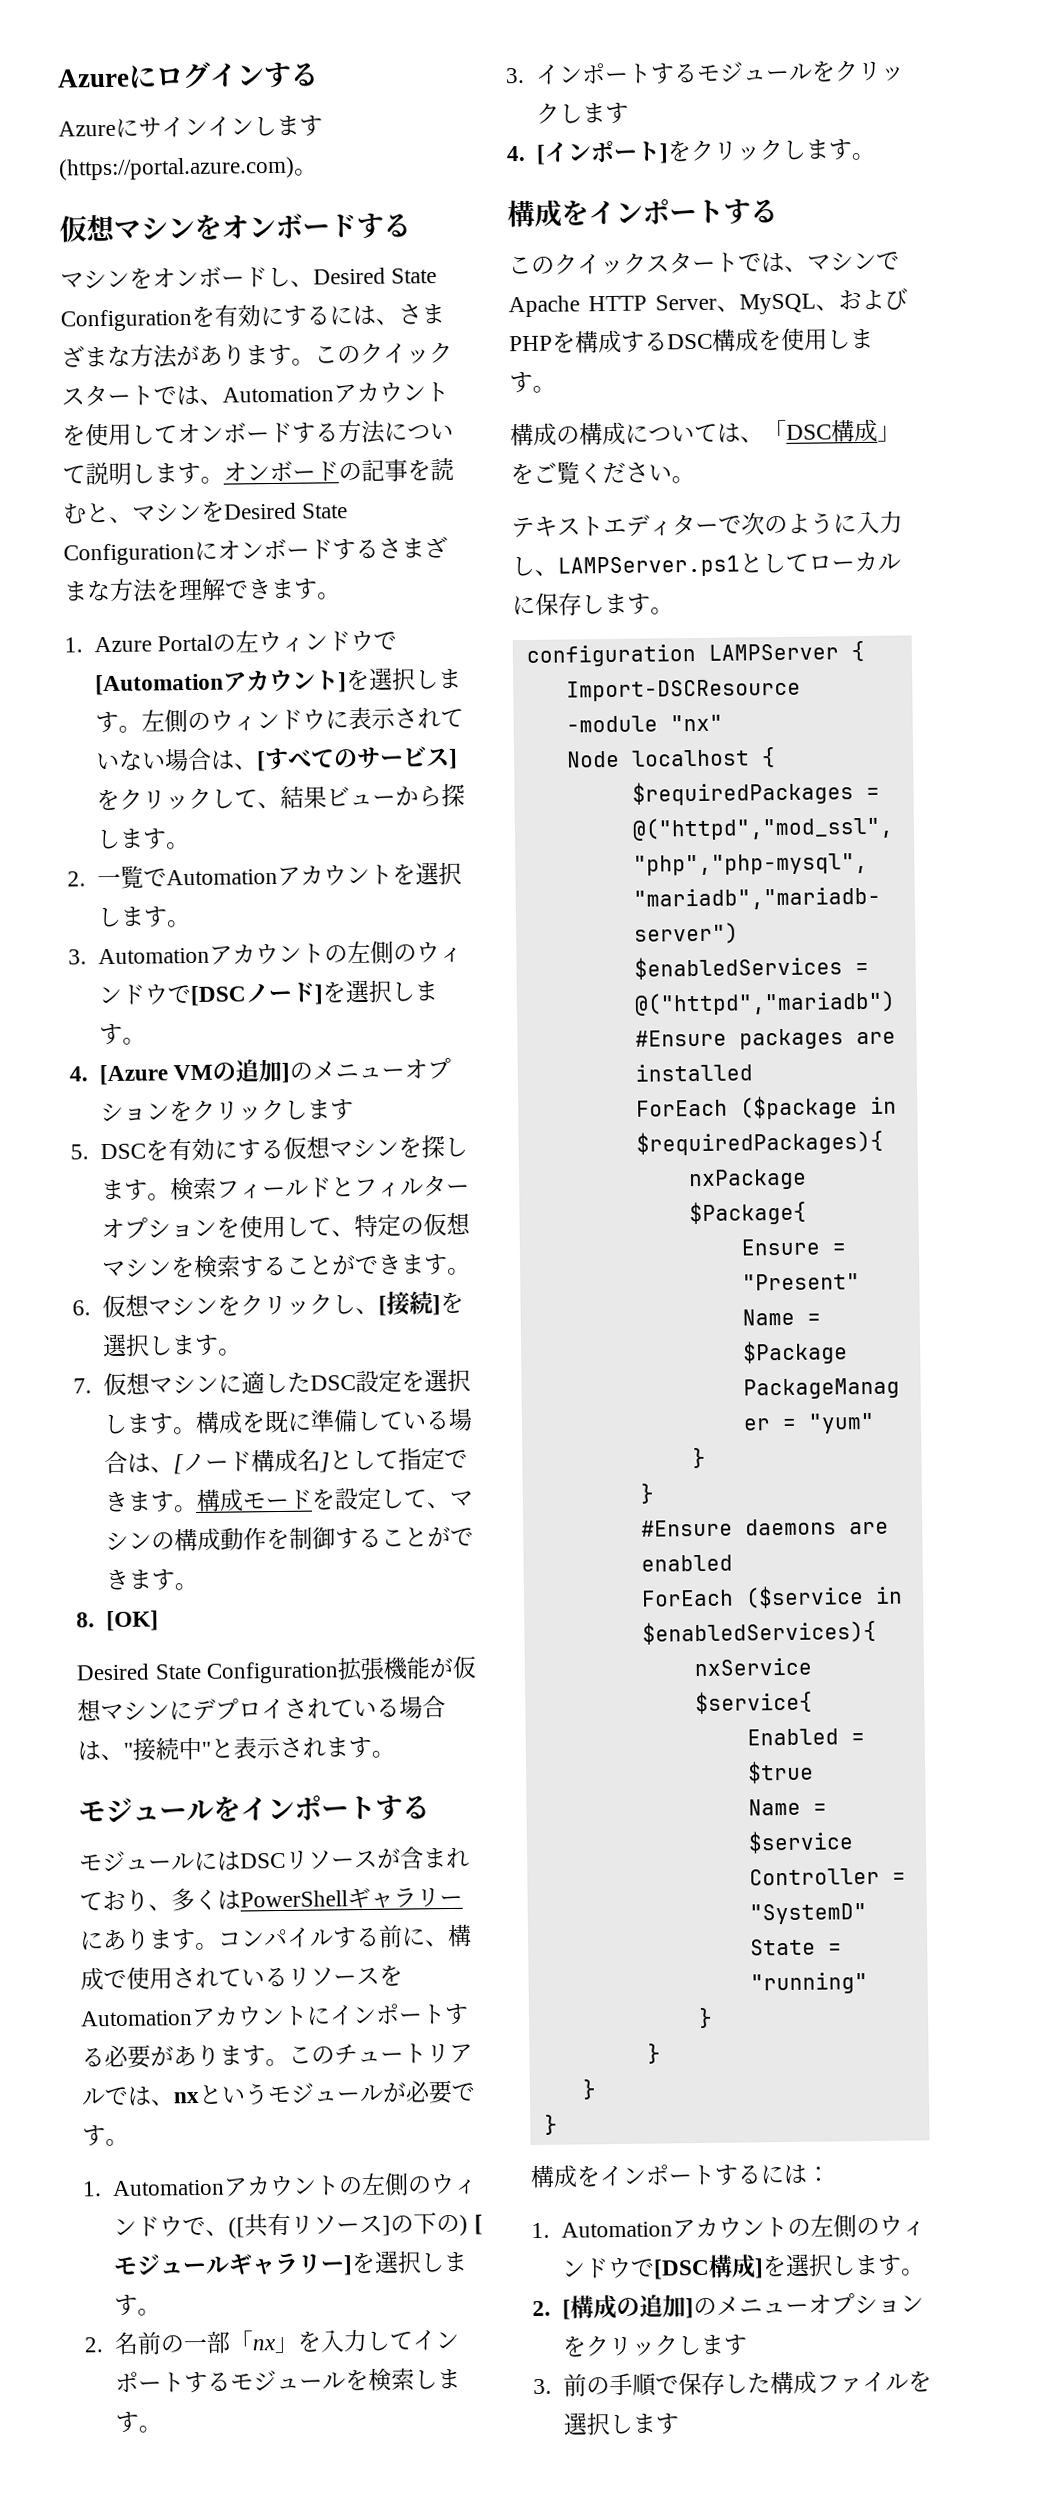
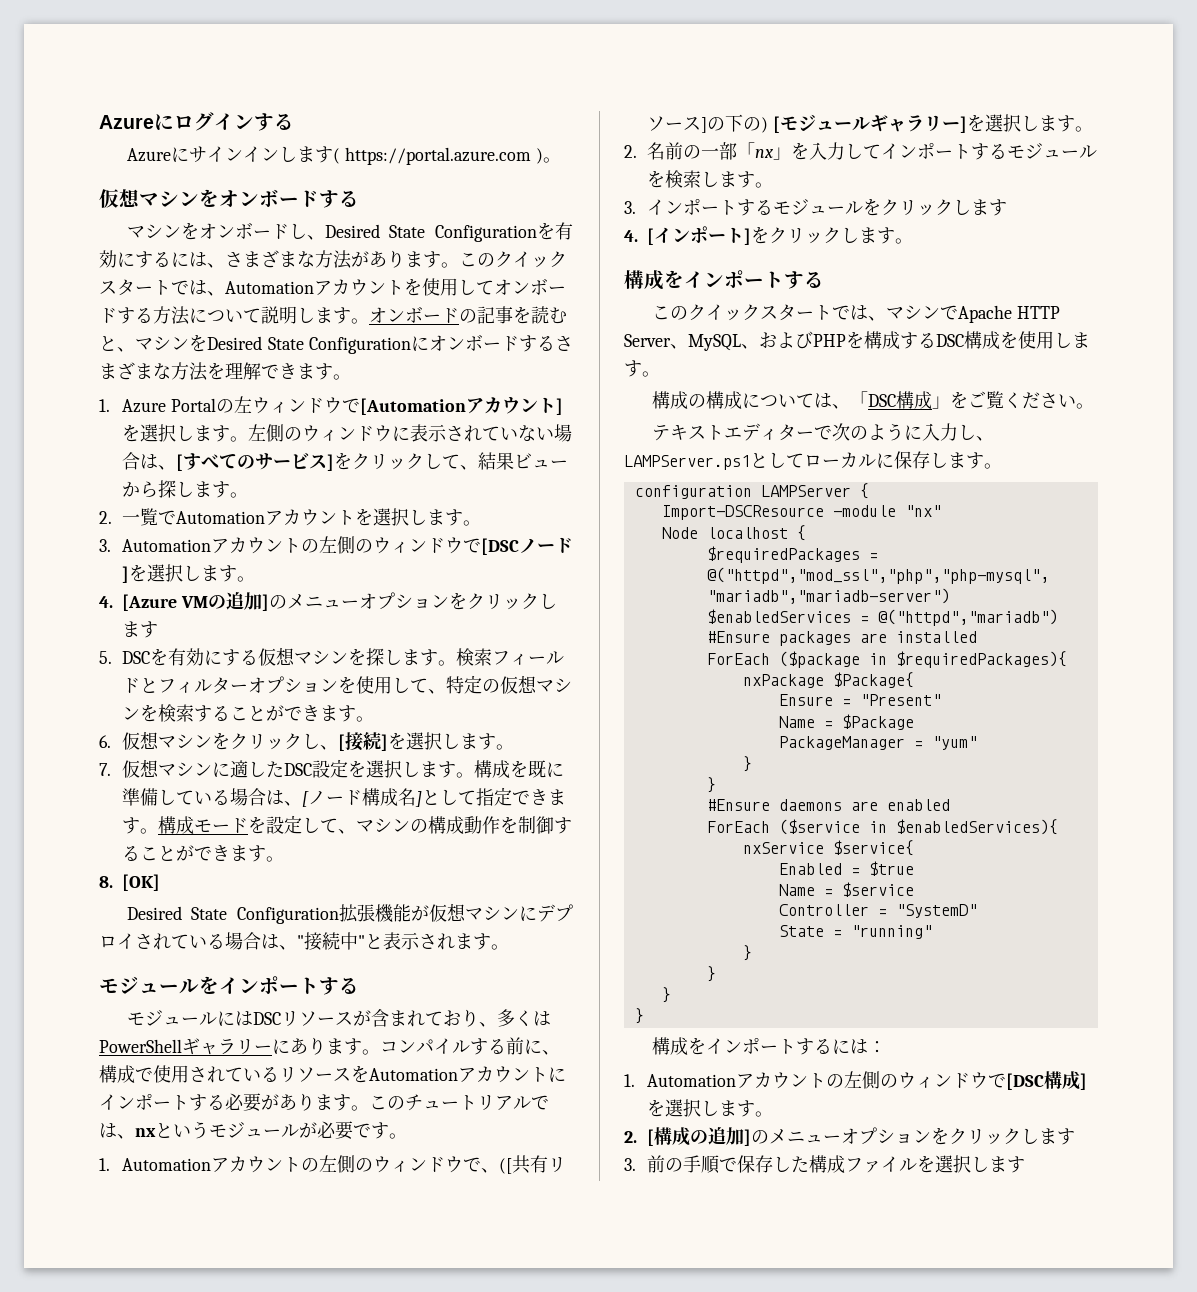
[58,156,295,181] (https://portal.azure.com) -> [332,147,543,165] ( https://portal.azure.com )

